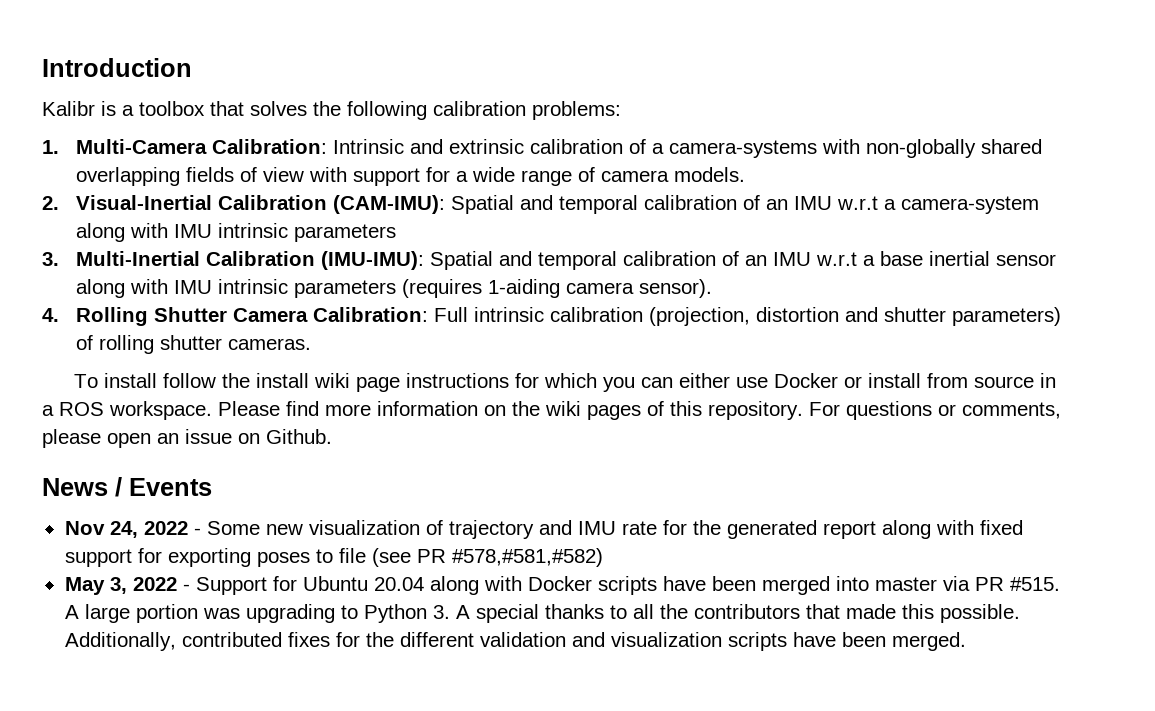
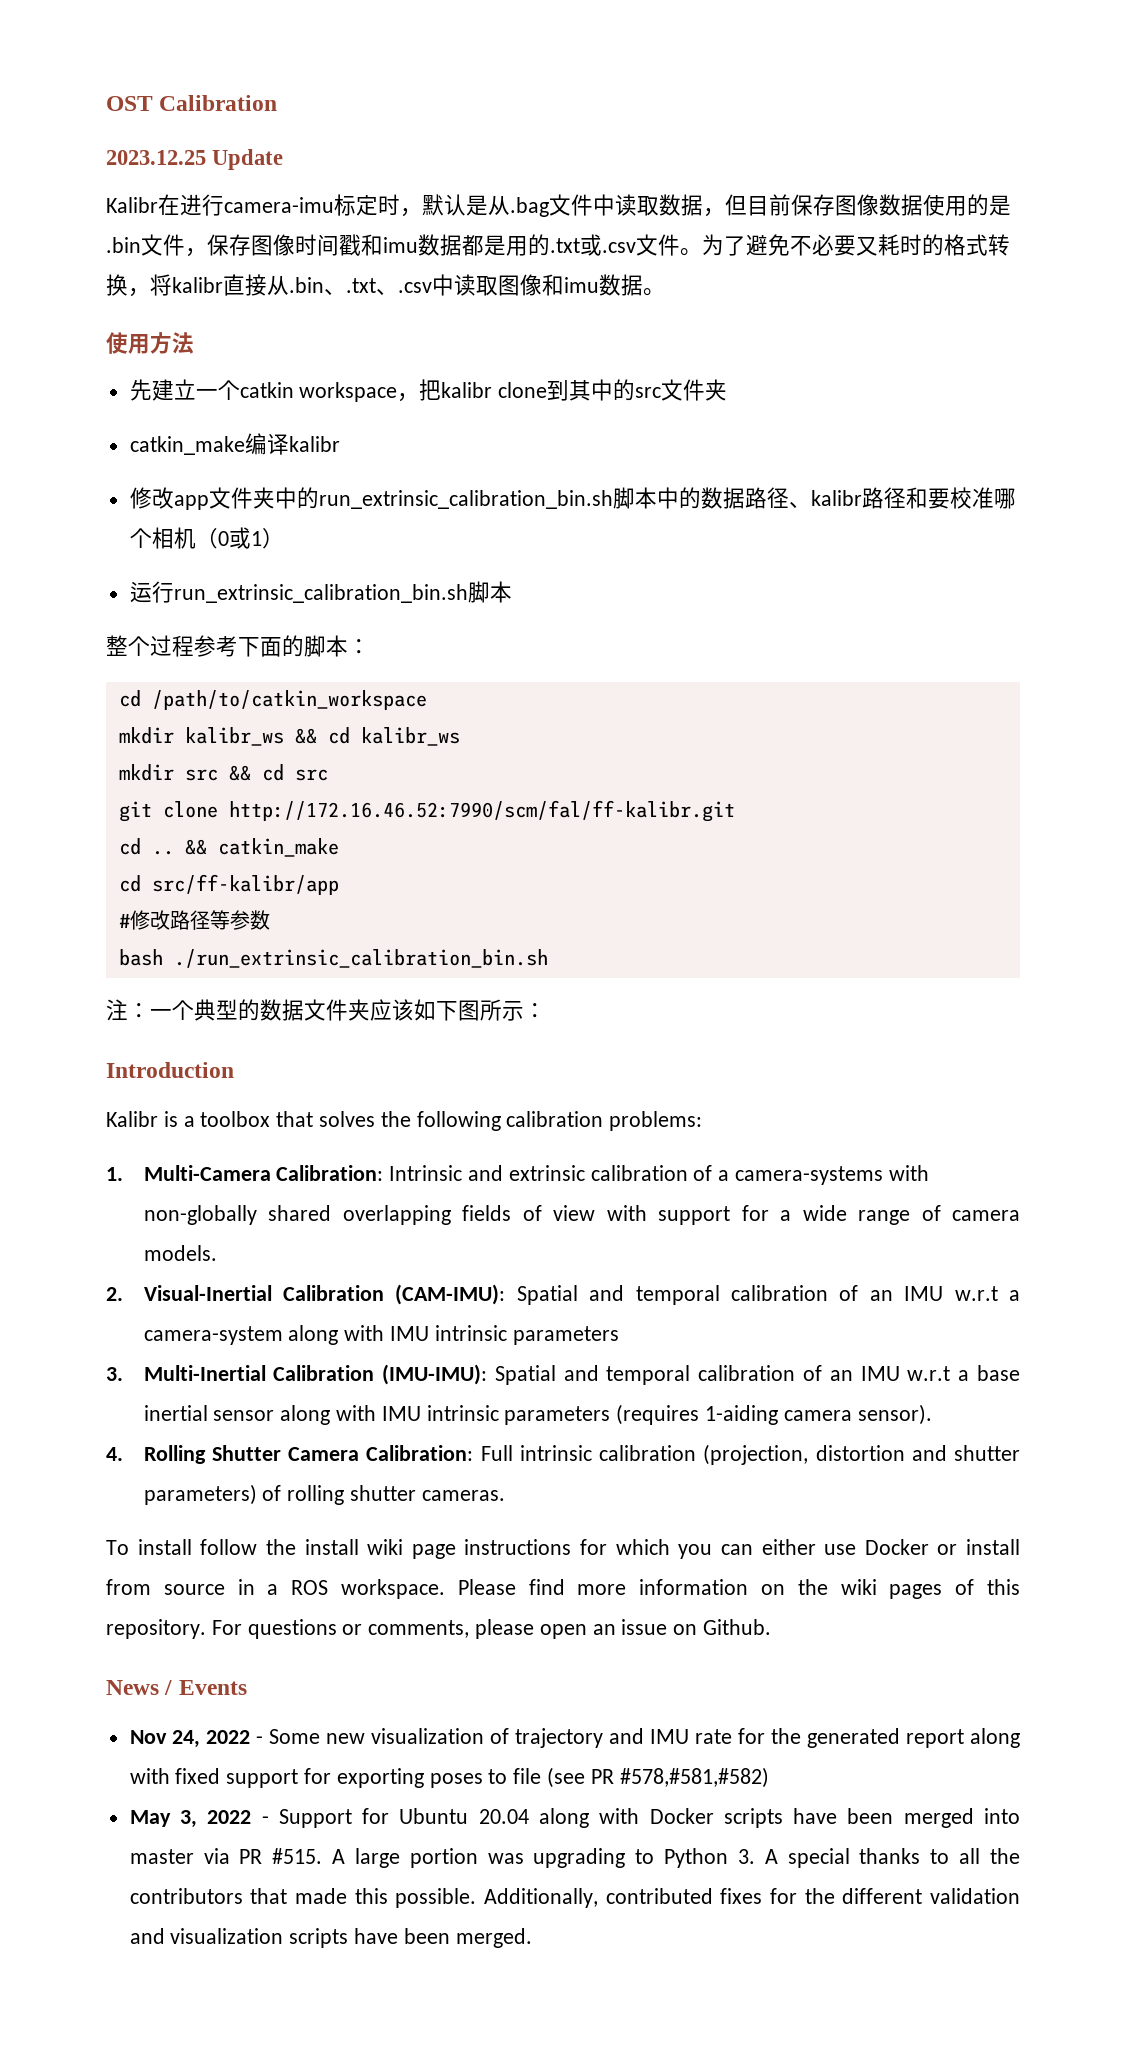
(42, 67) none -> [106,95,278,111] [106,149,284,170] [106,194,1011,217] [106,234,1010,257] [106,274,665,297] [106,332,194,354] [129,379,728,402] [129,433,340,455] [129,487,1016,510] [129,527,284,549] [129,581,512,603] [106,635,370,657] [118,690,427,710] [118,727,460,746] [118,764,328,781] [118,800,735,822] [118,838,339,857] [118,874,339,895] [118,910,270,930] [118,949,548,968] [106,999,546,1021] OST Calibration // 2023.12.25 Update // Kalibr在进行camera-imu标定时，默认是从.bag文件中读取数据，但目前保存图像数据使用的是.bin文件，保存图像时间戳和imu数据都是用的.txt或.csv文件。为了避免不必要又耗时的格式转换，将kalibr直接从.bin、.txt、.csv中读取图像和imu数据。 // 使用方法 // 先建立一个catkin workspace，把kalibr clone到其中的src文件夹 // catkin_make编译kalibr // 修改app文件夹中的run_extrinsic_calibration_bin.sh脚本中的数据路径、kalibr路径和要校准哪个相机（0或1） // 运行run_extrinsic_calibration_bin.sh脚本 // 整个过程参考下面的脚本： // cd /path/to/catkin_workspace // mkdir kalibr_ws && cd kalibr_ws // mkdir src && cd src // git clone http://172.16.46.52:7990/scm/fal/ff-kalibr.git // cd .. && catkin_make // cd src/ff-kalibr/app // #修改路径等参数 // bash ./run_extrinsic_calibration_bin.sh // 注：一个典型的数据文件夹应该如下图所示： //

